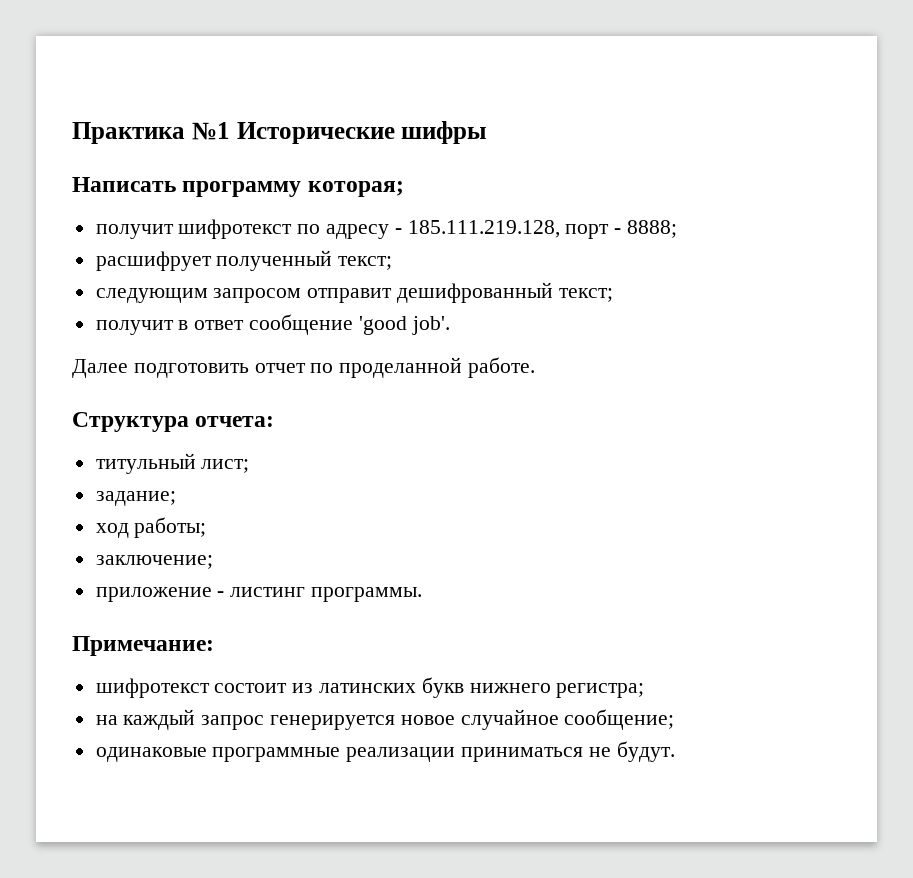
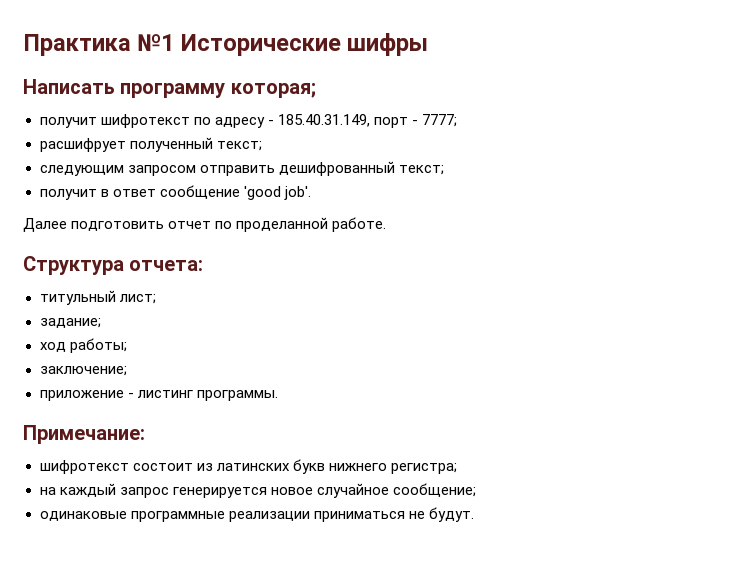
[407,220,560,238] 185.111.219.128, -> [277,114,370,127] 185.40.31.149,
[627,220,678,238] 8888; -> [421,114,457,127] 7777;
[307,288,393,303] отправит -> [199,165,275,176] отправить

